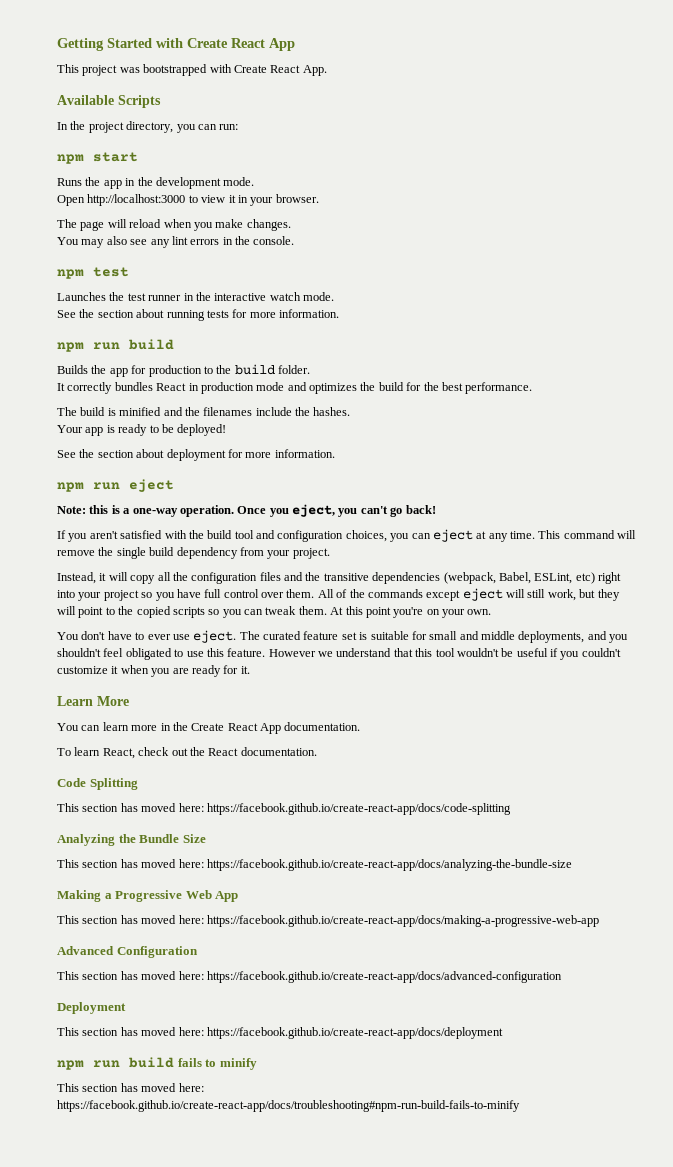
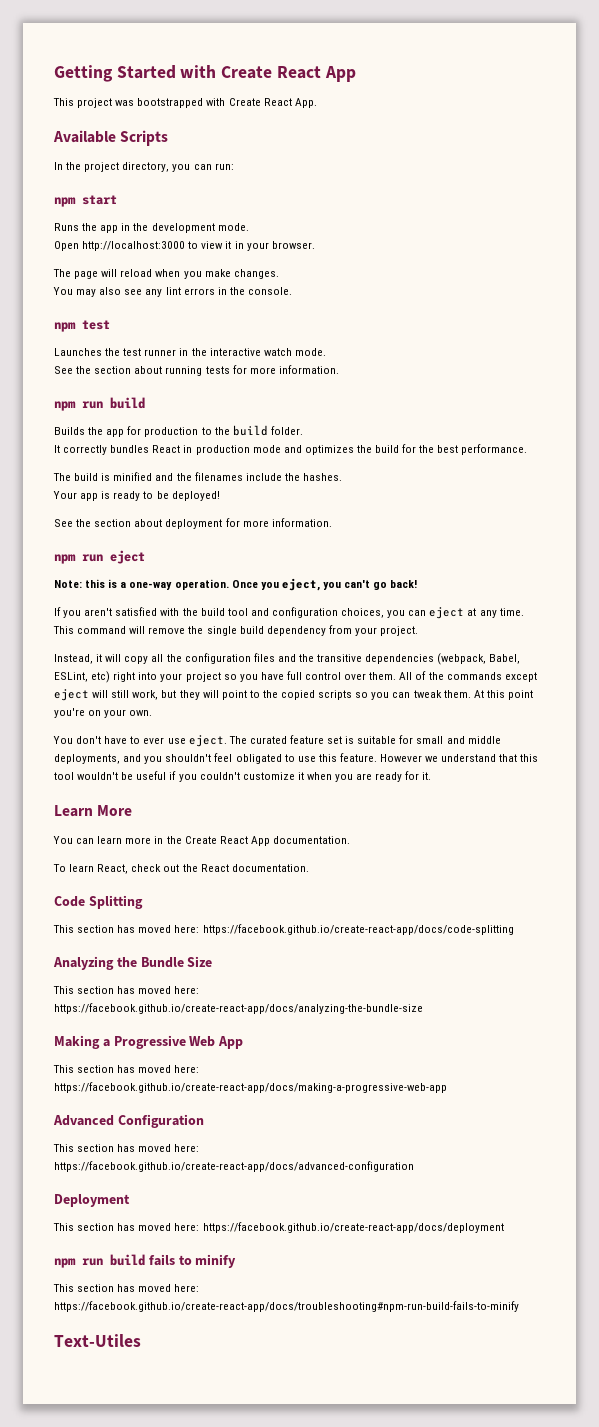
(520, 1106) none -> [54,1334,141,1347] // Text-Utiles

